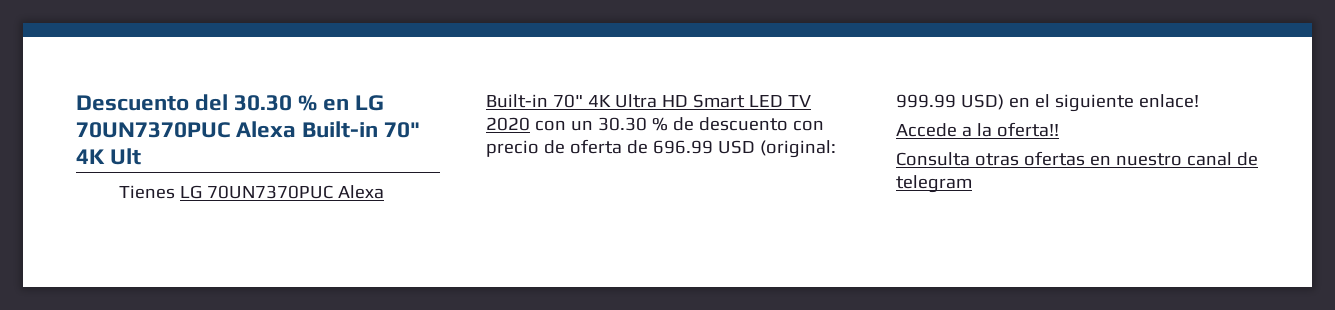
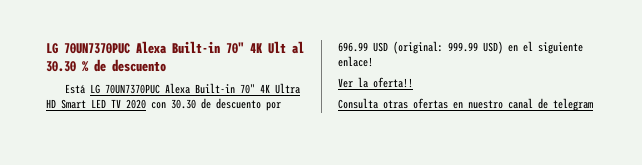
[76,94,350,111] Descuento del 30.30 % en -> (46, 48) none
[118,185,175,199] // Tienes -> [292,41,304,54] [46,59,166,72] [65,84,86,94] al 30.30 % de descuento // Está
[570,117,824,131] [486,139,648,157] un 30.30 % de descuento con precio de oferta de -> [171,98,281,111] 30.30 de descuento por
[896,123,972,137] Accede a -> [338,78,353,88] Ver

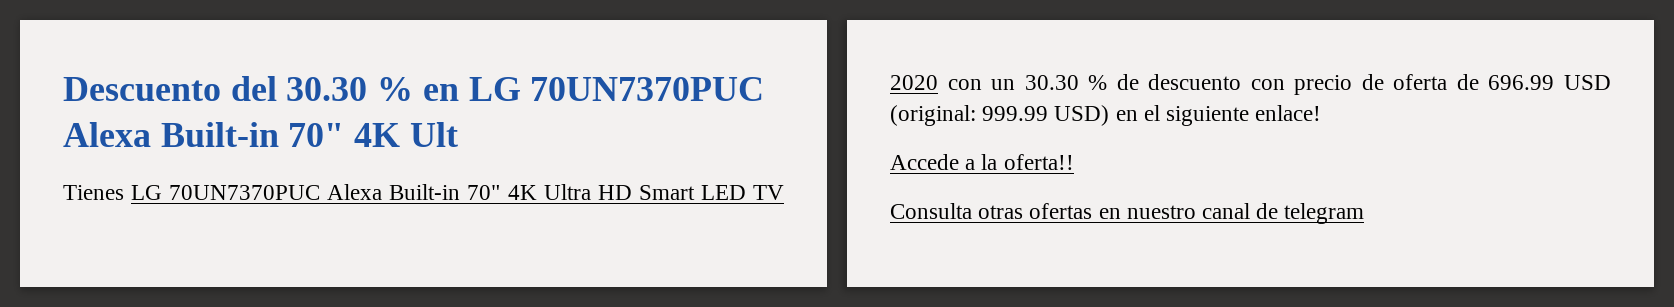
(46, 48) none -> [63,76,459,101] Descuento del 30.30 % en
[292,41,304,54] [46,59,166,72] [65,84,86,94] al 30.30 % de descuento // Está -> [63,185,124,200] // Tienes
[171,98,281,111] 30.30 de descuento por -> [991,74,1479,95] un 30.30 % de descuento con precio de oferta de
[338,78,353,88] Ver -> [890,154,976,170] Accede a

